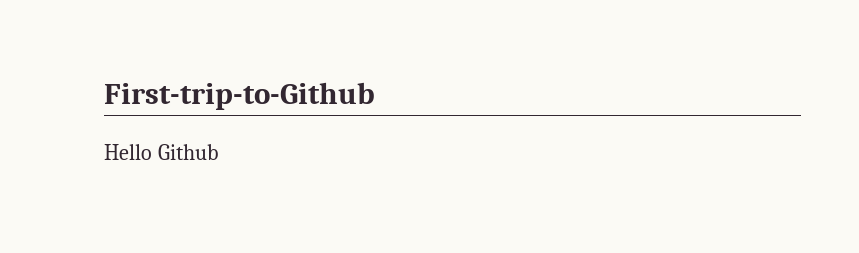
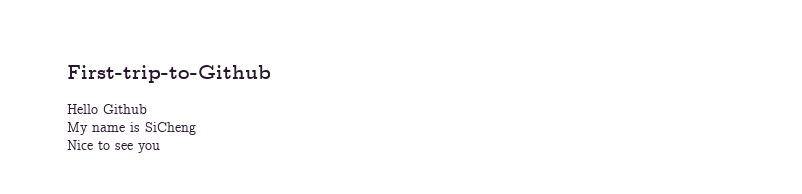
(218, 152) none -> [67,122,196,135] [67,140,160,153] // My name is SiCheng // Nice to see you

